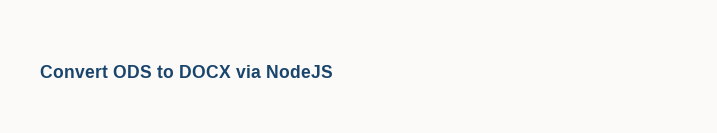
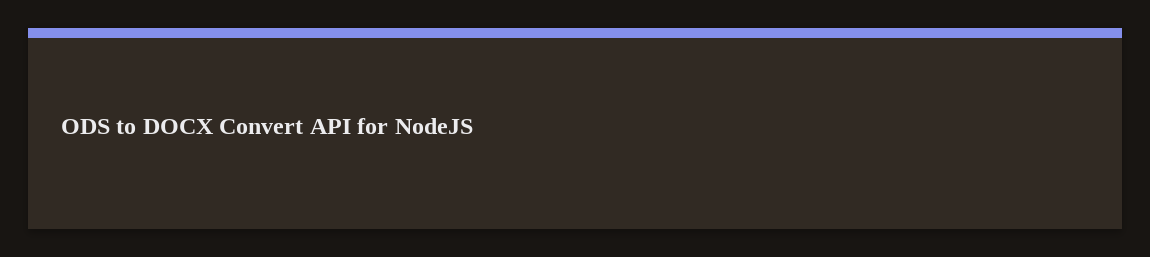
[40,65,108,78] Convert -> (61, 126) none
[236,65,261,78] via -> [219,118,389,134] Convert API for

